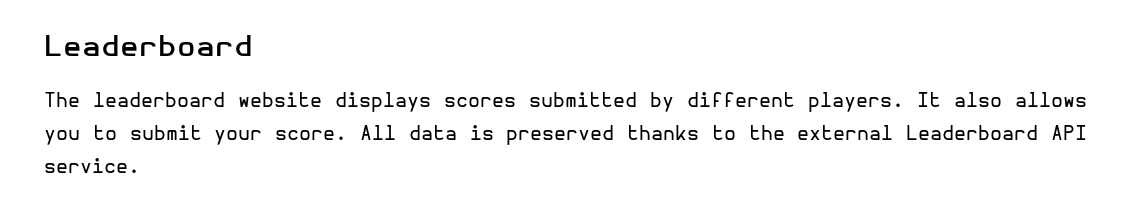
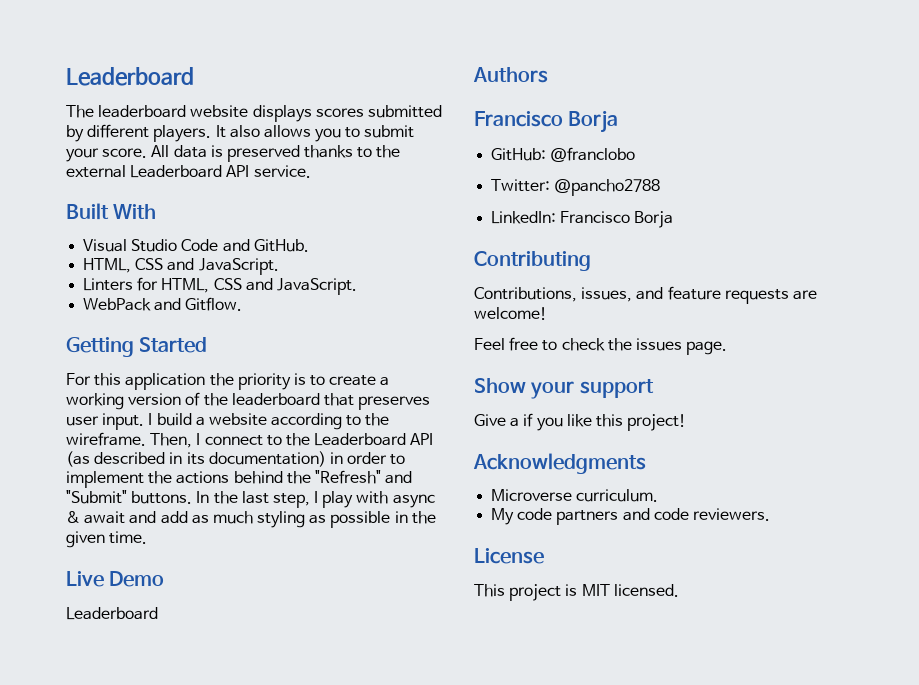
(140, 165) none -> [66,203,157,220] [83,239,309,252] [83,258,279,275] [83,277,357,295] [83,297,243,311] [66,337,208,357] [66,373,390,390] [66,392,431,410] [66,413,390,430] [66,432,434,448] [66,451,406,467] [66,470,413,488] [66,490,435,508] [66,511,436,528] [66,531,148,548] [66,571,165,587] [66,607,158,620] [473,67,548,83] [474,110,619,133] [491,147,636,162] [491,179,661,196] [491,211,674,228] [474,251,591,271] [474,286,817,304] [474,307,547,320] [474,337,728,355] [474,378,654,399] [474,413,687,431] [473,453,646,474] [491,489,659,502] [491,508,770,525] [474,548,544,564] [474,584,679,601] // Built With // Visual Studio Code and GitHub. // HTML, CSS and JavaScript. // Linters for HTML, CSS and JavaScript. // WebPack and Gitflow. // Getting Started // For this application the priority is to create a working version of the leaderboard that preserves user input. I build a website according to the wireframe. Then, I connect to the Leaderboard API (as described in its documentation) in order to implement the actions behind the "Refresh" and "Submit" buttons. In the last step, I play with async & await and add as much styling as possible in the given time. // Live Demo // Leaderboard // Authors // Francisco Borja // GitHub: @franclobo // Twitter: @pancho2788 // LinkedIn: Francisco Borja // Contributing // Contributions, issues, and feature requests are welcome! // Feel free to check the issues page. // Show your support // Give a if you like this project! // Acknowledgments // Microverse curriculum. // My code partners and code reviewers. // License // This project is MIT licensed.

